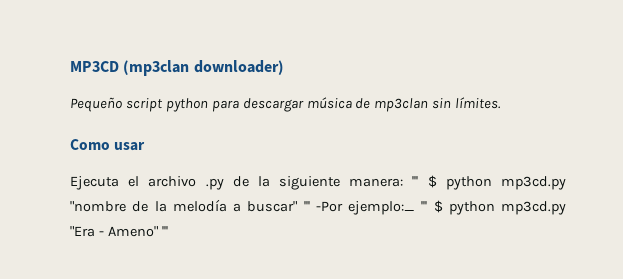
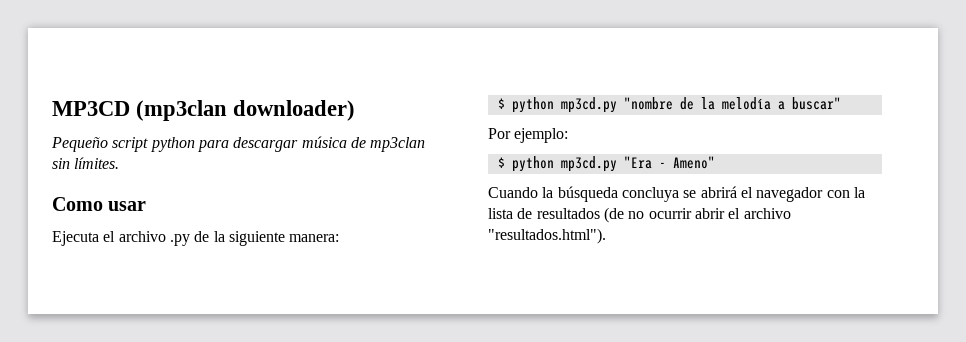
[412,176,419,186] ''' -> (340, 238) //
[303,201,428,215] ''' -Por ejemplo:_ ''' -> [488,128,569,143] // Por ejemplo: //
[161,226,168,236] ''' -> [488,186,865,202] [488,207,791,223] [488,228,606,244] // Cuando la búsqueda concluya se abrirá el navegador con la lista de resultados (de no ocurrir abrir el archivo "resultados.html").

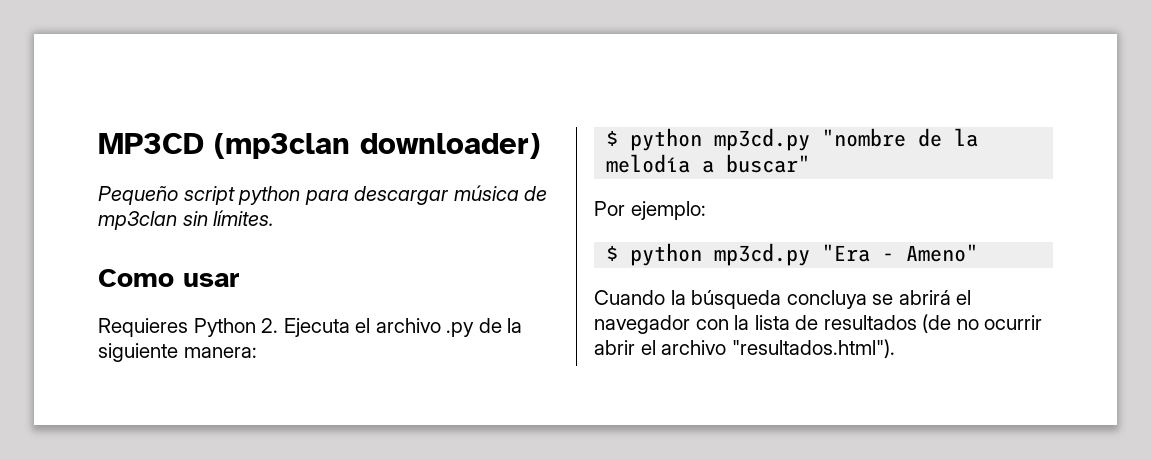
(147, 206) none -> [98,318,279,337] Requieres Python 2.

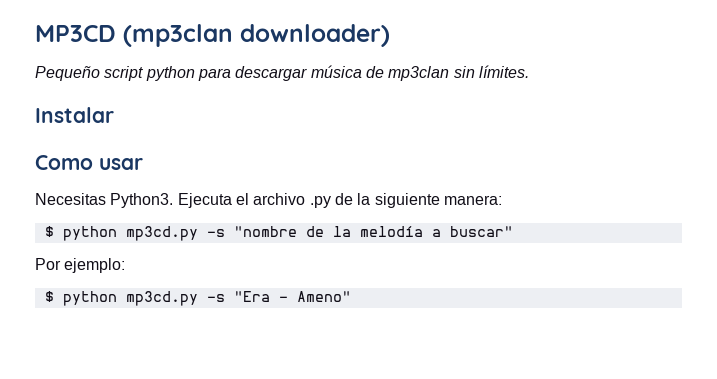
(275, 218) none -> [35,107,114,123] // Instalar
[98,318,279,337] Requieres Python 2. -> [35,193,174,208] Necesitas Python3.
(811, 139) none -> [206,229,225,237] -s
(811, 254) none -> [206,294,225,302] -s
[594,290,972,309] [594,314,1043,334] [594,339,895,358] // Cuando la búsqueda concluya se abrirá el navegador con la lista de resultados (de no ocurrir abrir el archivo "resultados.html"). -> (351, 296) none

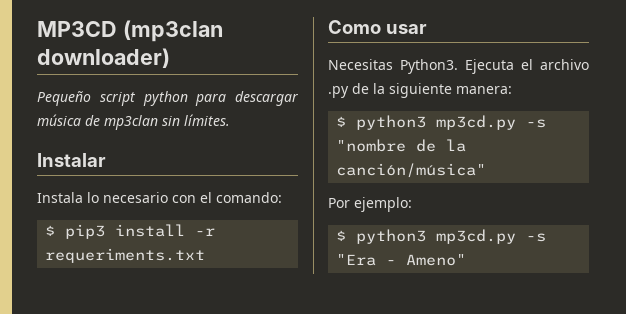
(114, 115) none -> [37,192,282,203] [45,224,216,239] [45,248,206,263] // Instala lo necesario con el comando: // $ pip3 install -r requeriments.txt
[62,226,117,241] python -> [356,115,427,130] python3
[359,226,513,237] melodía a buscar" -> [336,163,487,178] canción/música"
[62,291,117,306] python -> [356,229,427,244] python3

